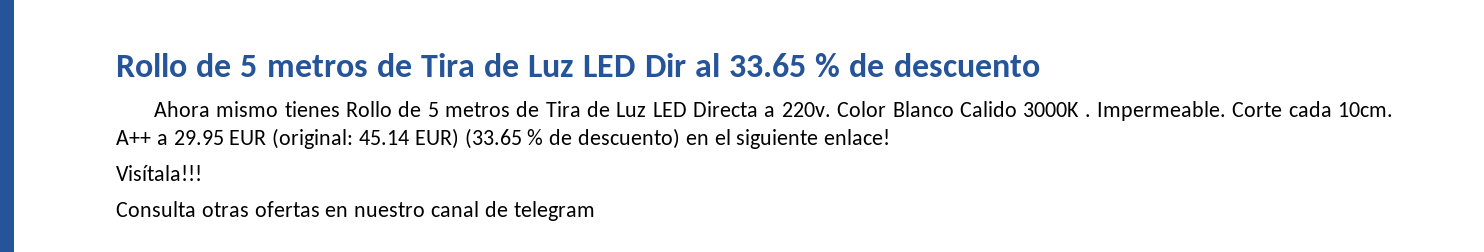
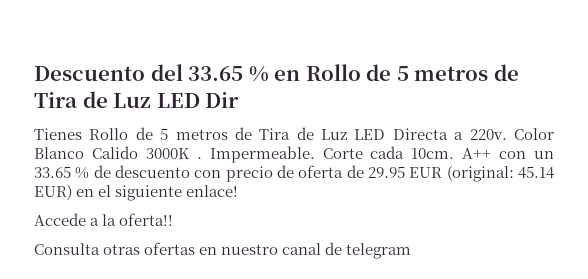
(116, 65) none -> [34,64,301,82] Descuento del 33.65 % en
[694,53,1040,77] [153,101,340,117] al 33.65 % de descuento // Ahora mismo tienes -> [34,128,82,140] // Tienes
[156,134,168,145] a -> [499,151,554,159] [34,165,364,182] con un 33.65 % de descuento con precio de oferta de
[464,128,681,149] (33.65 % de descuento) -> (72, 192) none
[116,165,202,181] Visítala!!! -> [34,213,174,226] Accede a la oferta!!

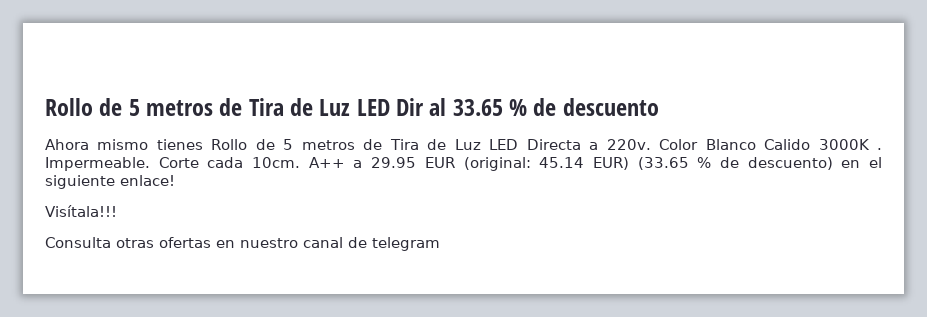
[34,64,301,82] Descuento del 33.65 % en -> (45, 107) none
[34,128,82,140] // Tienes -> [429,98,659,116] [45,139,203,150] al 33.65 % de descuento // Ahora mismo tienes
[499,151,554,159] [34,165,364,182] con un 33.65 % de descuento con precio de oferta de -> [353,160,363,168] a
(72, 192) none -> [637,157,833,170] (33.65 % de descuento)
[34,213,174,226] Accede a la oferta!! -> [45,205,117,217] Visítala!!!

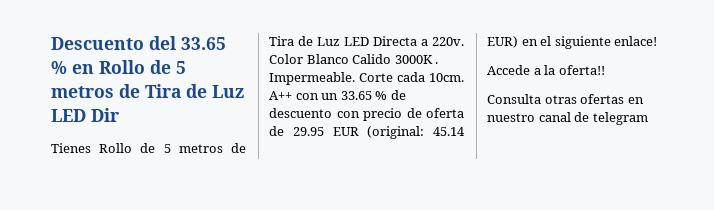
(45, 107) none -> [51,36,226,50] [51,61,94,74] Descuento del 33.65 % en
[429,98,659,116] [45,139,203,150] al 33.65 % de descuento // Ahora mismo tienes -> [51,143,91,153] // Tienes
[353,160,363,168] a -> [295,90,406,100] [269,108,464,121] [269,126,284,136] con un 33.65 % de descuento con precio de oferta de
[637,157,833,170] (33.65 % de descuento) -> (518, 42) none
[45,205,117,217] Visítala!!! -> [487,65,605,75] Accede a la oferta!!

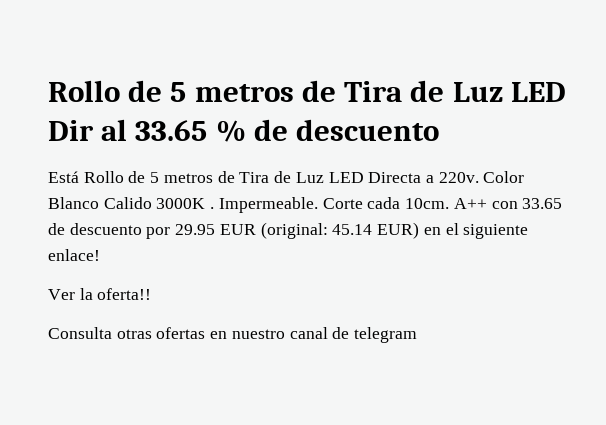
[51,36,226,50] [51,61,94,74] Descuento del 33.65 % en -> (48, 91) none
[51,143,91,153] // Tienes -> [101,119,440,142] [48,171,79,183] al 33.65 % de descuento // Está
[321,90,406,100] [269,108,464,121] [269,126,284,136] un 33.65 % de descuento con precio de oferta de -> [522,198,563,209] [48,223,171,239] 33.65 de descuento por
[487,65,541,75] Accede a -> [48,289,75,300] Ver

